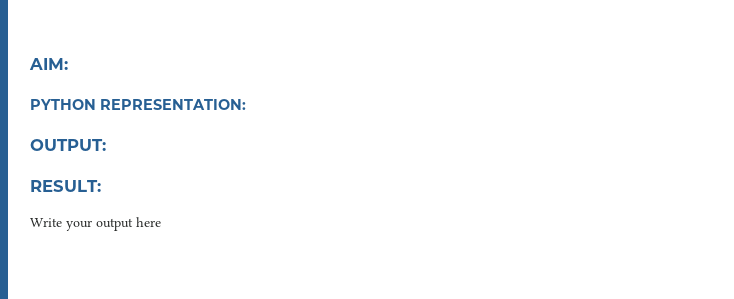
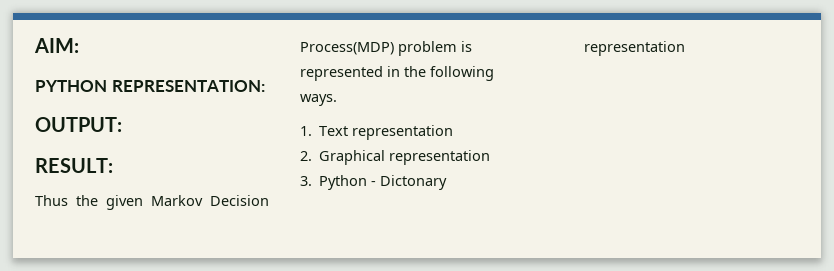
[30,217,161,231] Write your output here -> [35,195,269,210] [300,41,472,56] [300,66,494,81] [300,94,337,106] [300,125,454,140] [300,150,491,165] [300,175,448,190] [584,41,686,56] Thus the given Markov Decision Process(MDP) problem is represented in the following ways. // 1. Text representation // 2. Graphical representation // 3. Python - Dictonary representation

